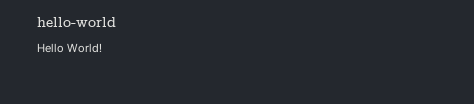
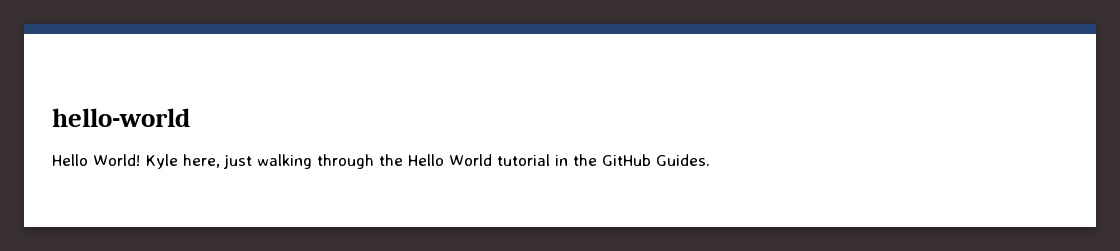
(103, 48) none -> [145,154,710,169] Kyle here, just walking through the Hello World tutorial in the GitHub Guides.

